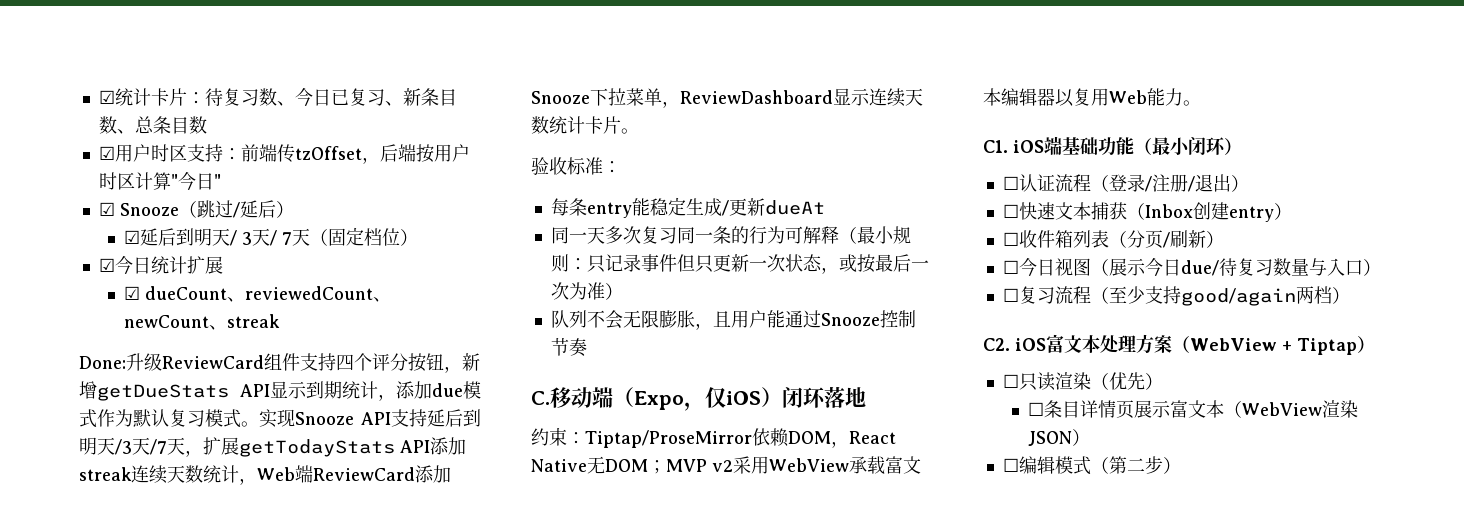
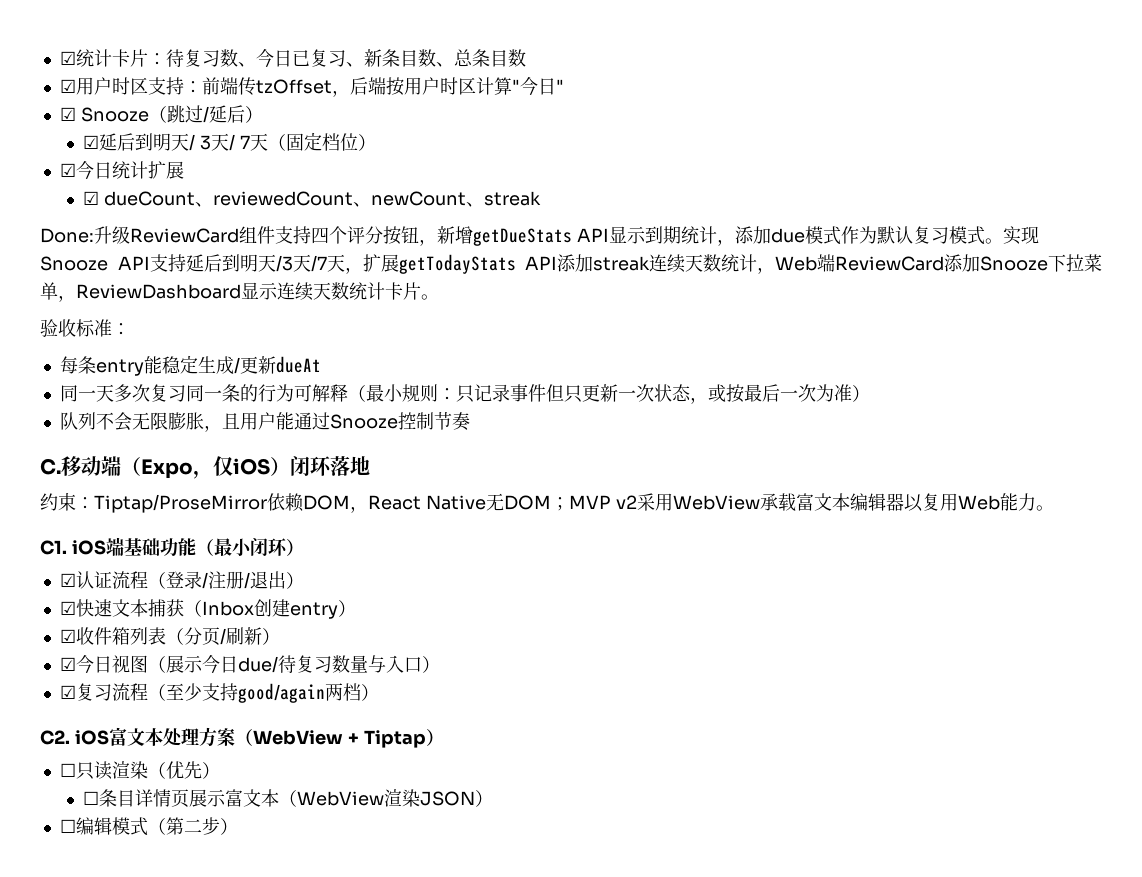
[1002,176,1019,190] ☐ -> [59,573,76,587] ☑
[1002,204,1019,218] ☐ -> [59,601,76,615] ☑
[1002,232,1019,246] ☐ -> [59,629,76,643] ☑
[1002,260,1019,274] ☐ -> [59,657,76,671] ☑
[1002,288,1019,302] ☐ -> [59,685,76,699] ☑

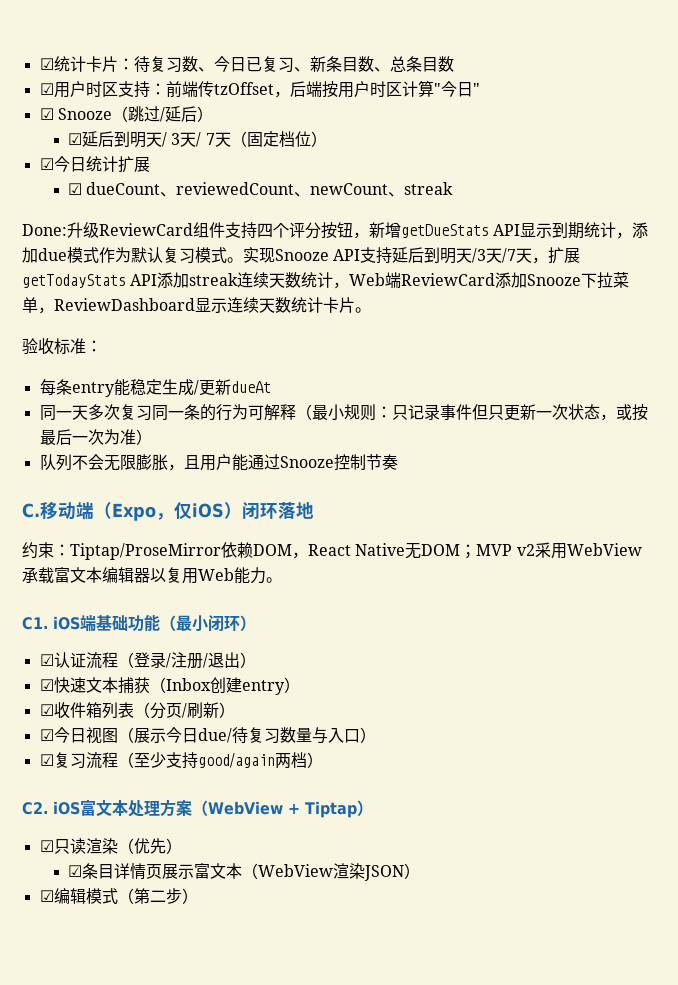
[59,763,76,777] ☐ -> [39,840,54,852] ☑
[83,791,100,805] ☐ -> [67,865,82,877] ☑
[59,819,76,833] ☐ -> [39,890,54,902] ☑

